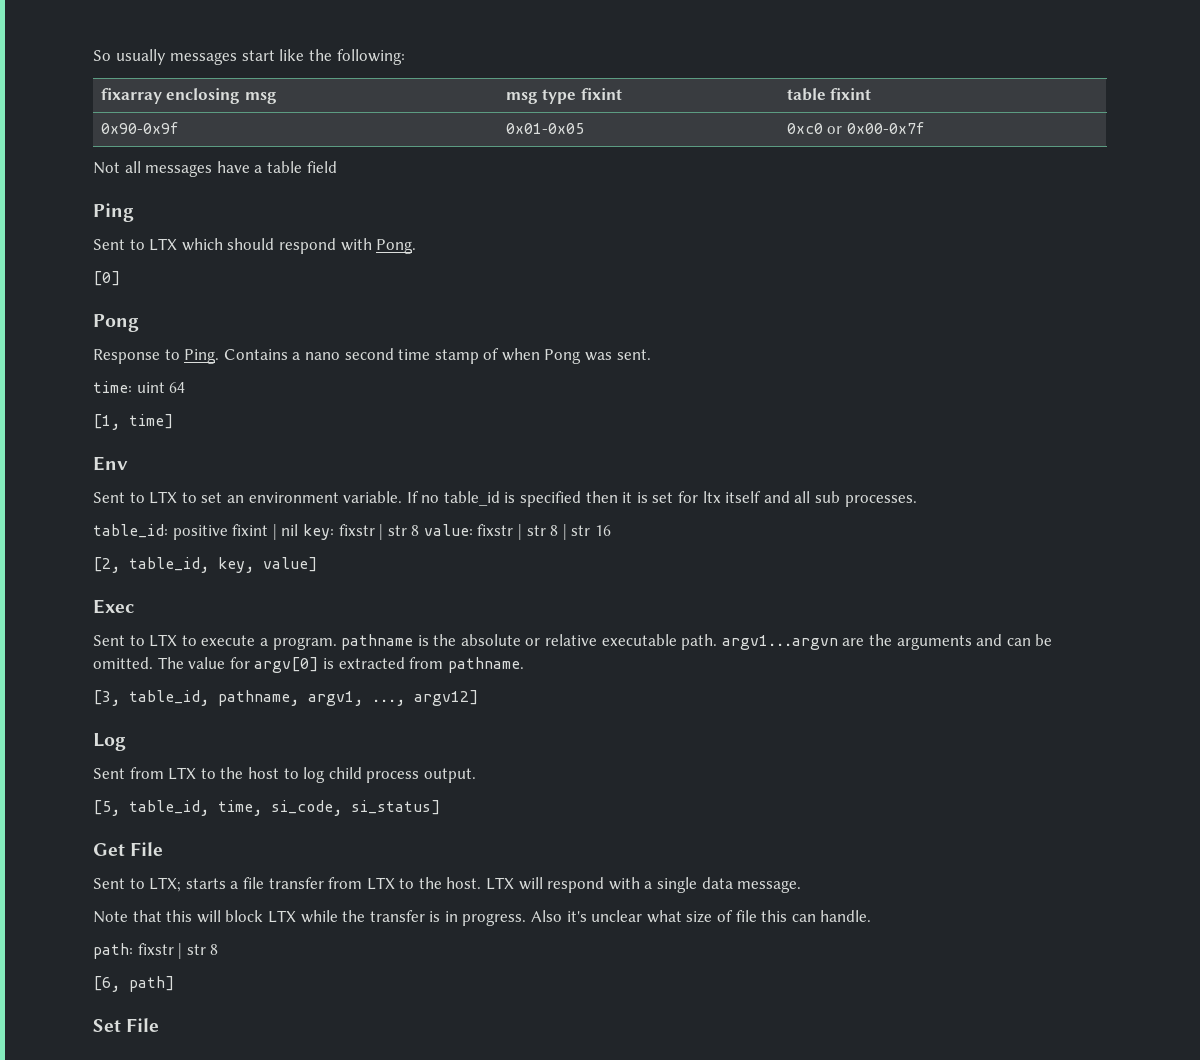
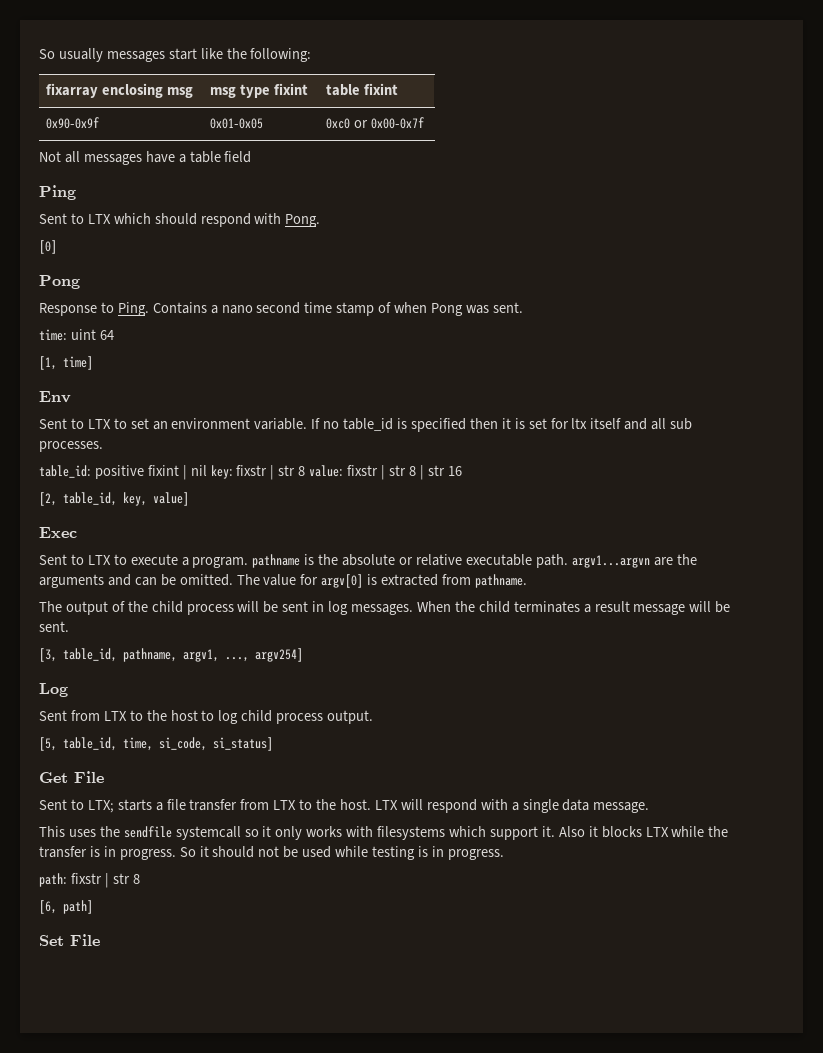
(524, 665) none -> [39,601,731,615] [39,621,69,632] // The output of the child process will be sent in log messages. When the child terminates a result message will be sent.
[414,690,478,706] argv12] -> [255,648,303,662] argv254]
[93,910,264,923] Note that this will block -> [39,826,642,840] This uses the sendfile systemcall so it only works with filesystems which support it. Also it blocks
[531,910,872,923] Also it's unclear what size of file this can handle. -> [179,846,504,860] So it should not be used while testing is in progress.

